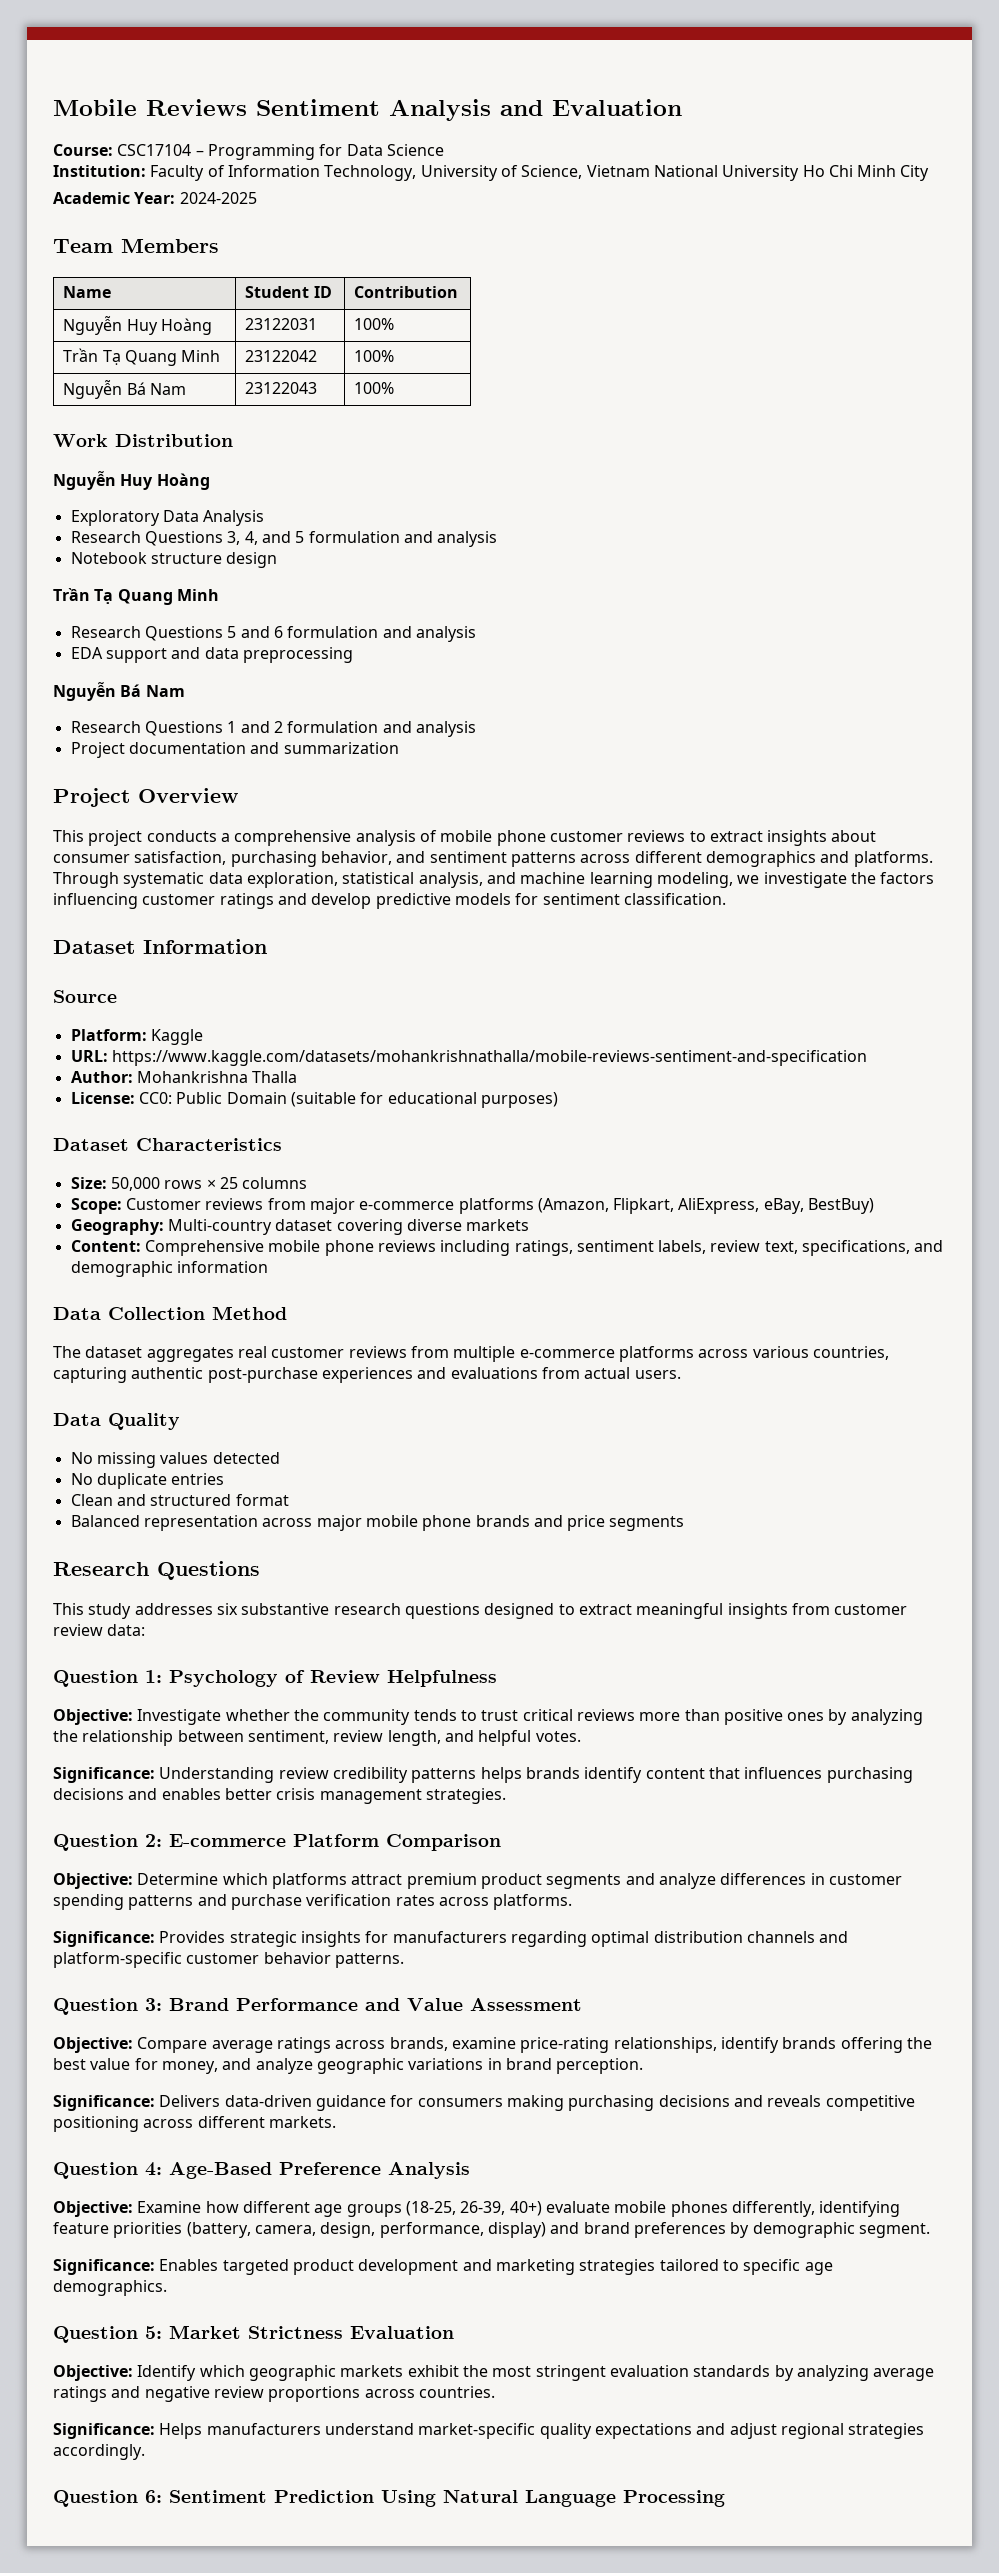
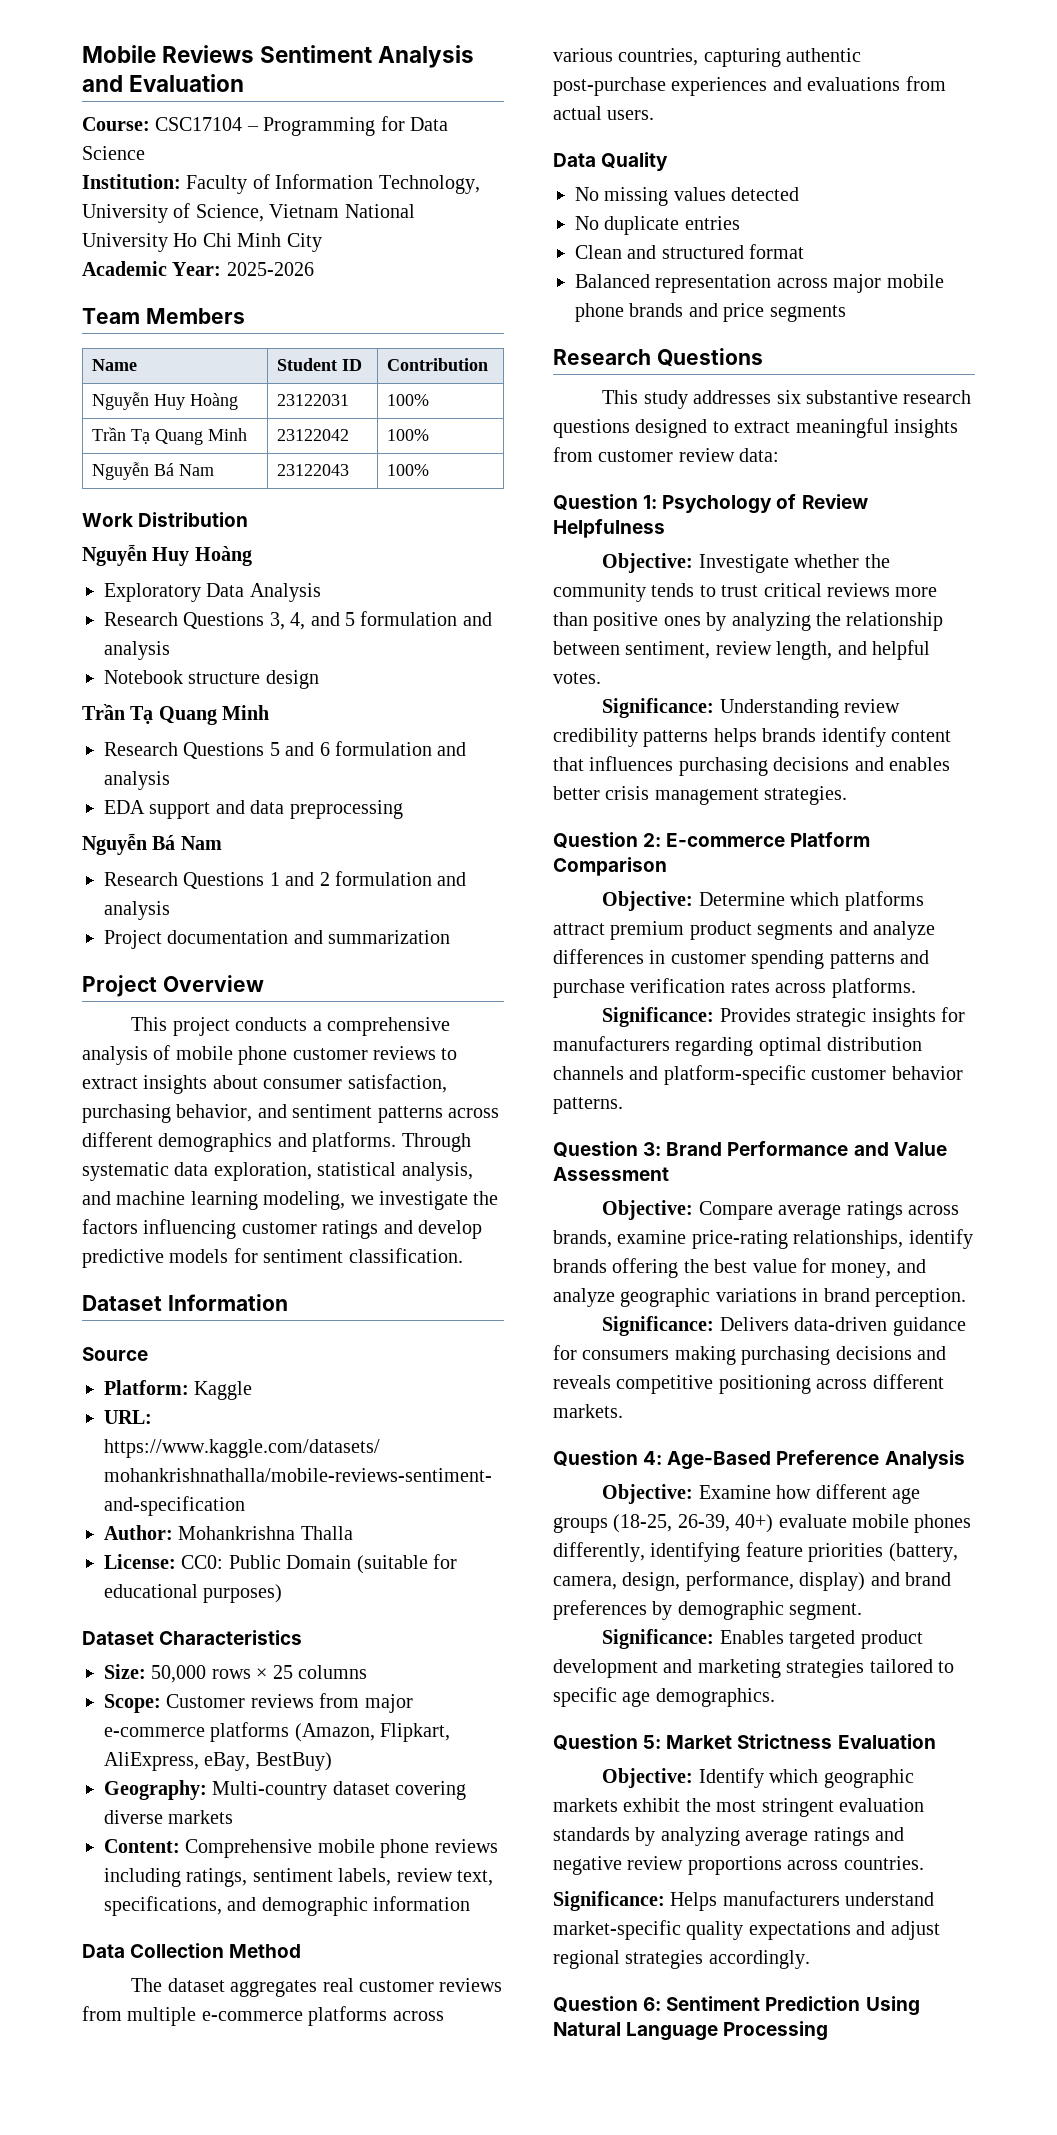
[179,192,257,204] 2024-2025 -> [226,262,314,276] 2025-2026

